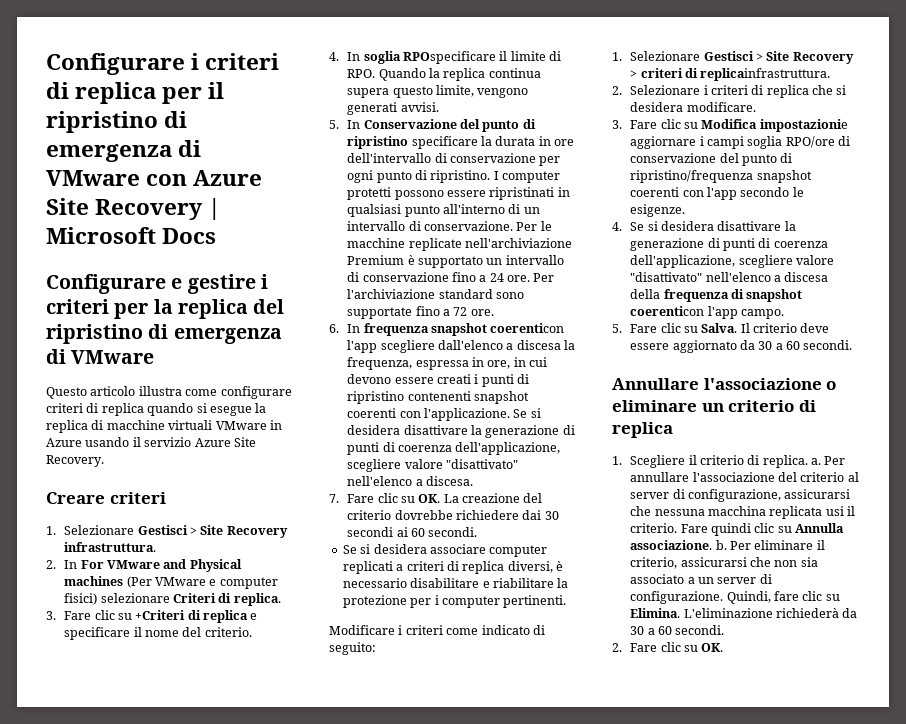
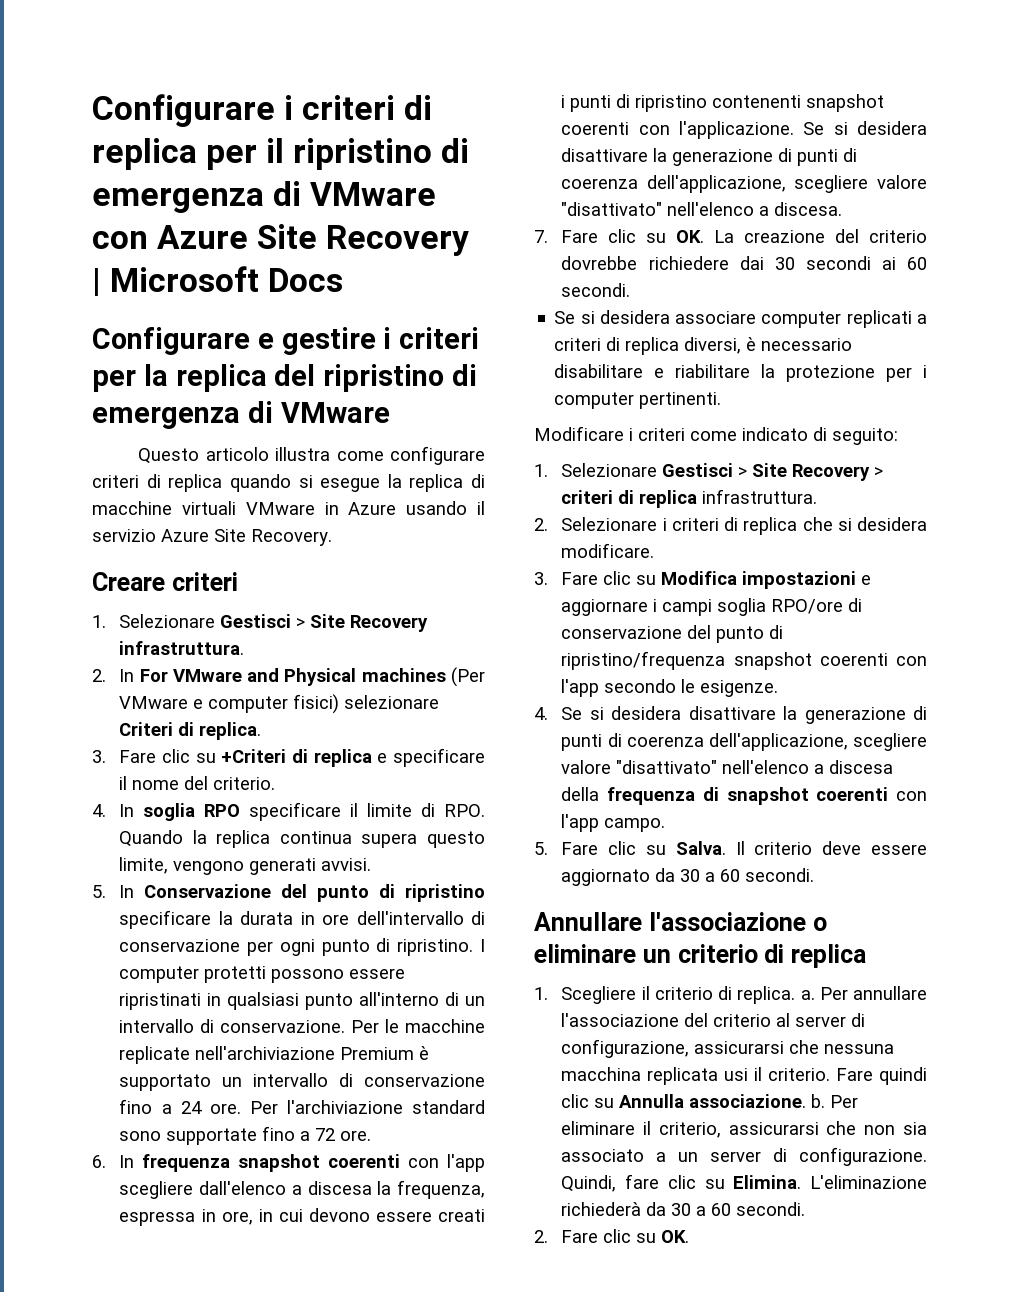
[402,51,496,64] RPOspecificare -> [204,802,342,821] RPO specificare
[490,323,565,333] coerenticon -> [328,1154,440,1168] coerenti con
[700,68,831,81] replicainfrastruttura. -> [639,489,818,508] replica infrastruttura.
[759,119,848,132] impostazionie -> [742,571,872,589] impostazioni e
[630,306,705,316] coerenticon -> [816,787,927,801] coerenti con

